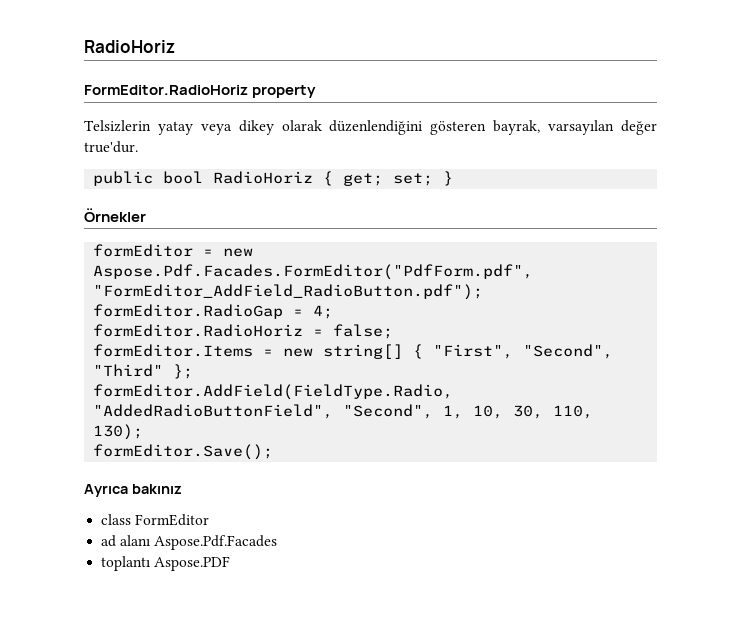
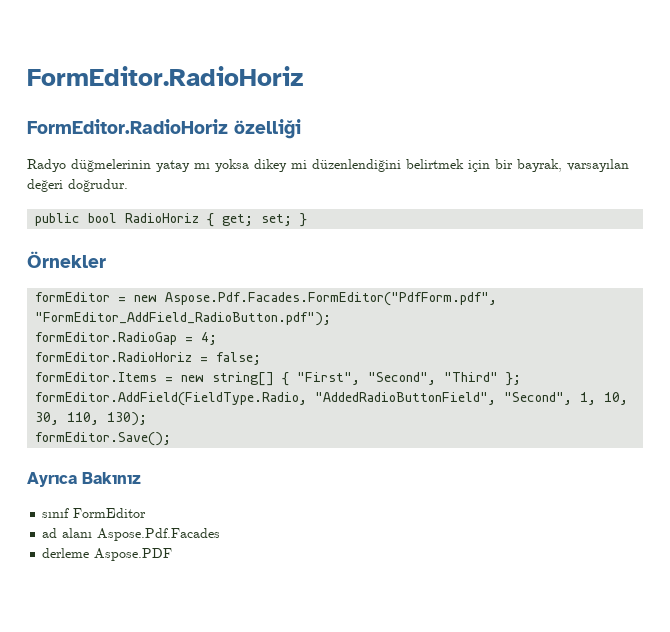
[84,40,175,53] [84,85,317,98] [84,120,658,135] [84,141,138,153] RadioHoriz // FormEditor.RadioHoriz property // Telsizlerin yatay veya dikey olarak düzenlendiğini gösteren bayrak, varsayılan değer true'dur. -> [27,66,303,86] [27,119,301,139] [27,159,629,172] [27,179,128,192] FormEditor.RadioHoriz // FormEditor.RadioHoriz özelliği // Radyo düğmelerinin yatay mı yoksa dikey mi düzenlendiğini belirtmek için bir bayrak, varsayılan değeri doğrudur.
[131,484,182,494] [101,514,132,525] bakınız // class -> [82,472,141,484] [42,508,70,518] Bakınız // sınıf
[101,556,151,571] toplantı -> [42,548,90,558] derleme

